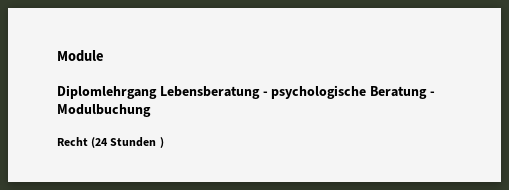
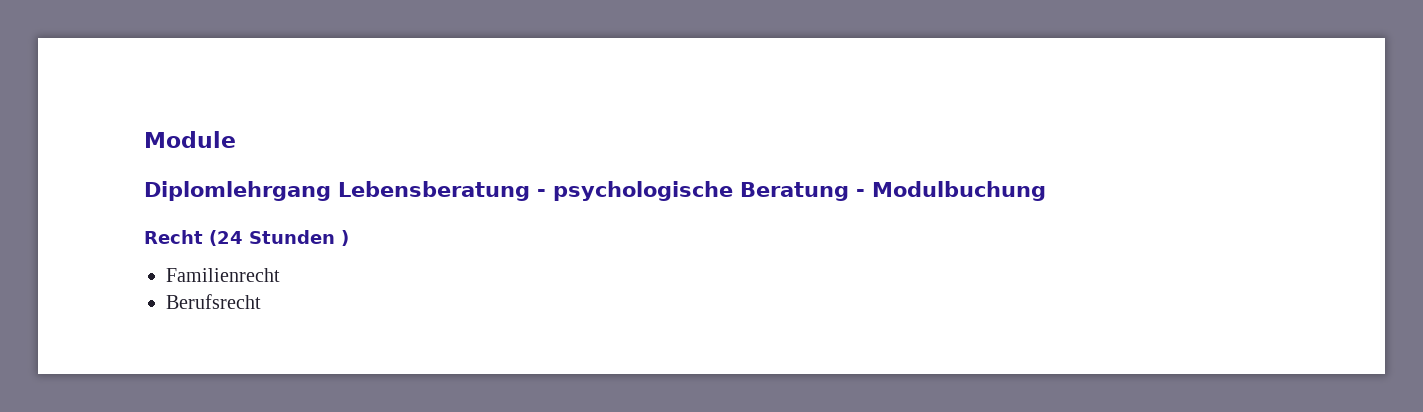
(164, 142) none -> [166,268,280,282] [166,294,261,309] // Familienrecht // Berufsrecht

